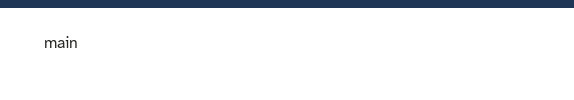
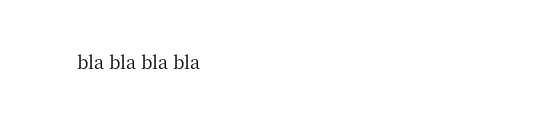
[44,36,78,48] main -> [77,54,200,69] bla bla bla bla

